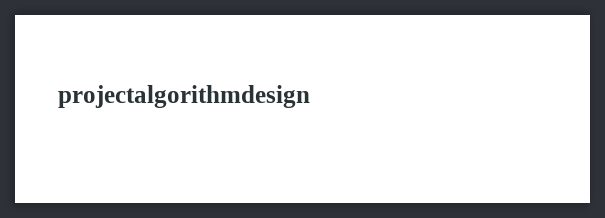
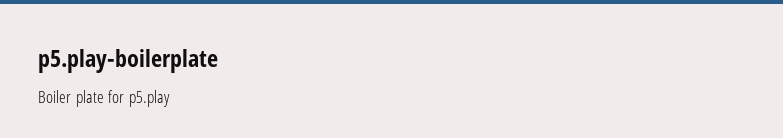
[58,85,310,108] projectalgorithmdesign -> [38,49,218,73] [38,90,170,107] p5.play-boilerplate // Boiler plate for p5.play

